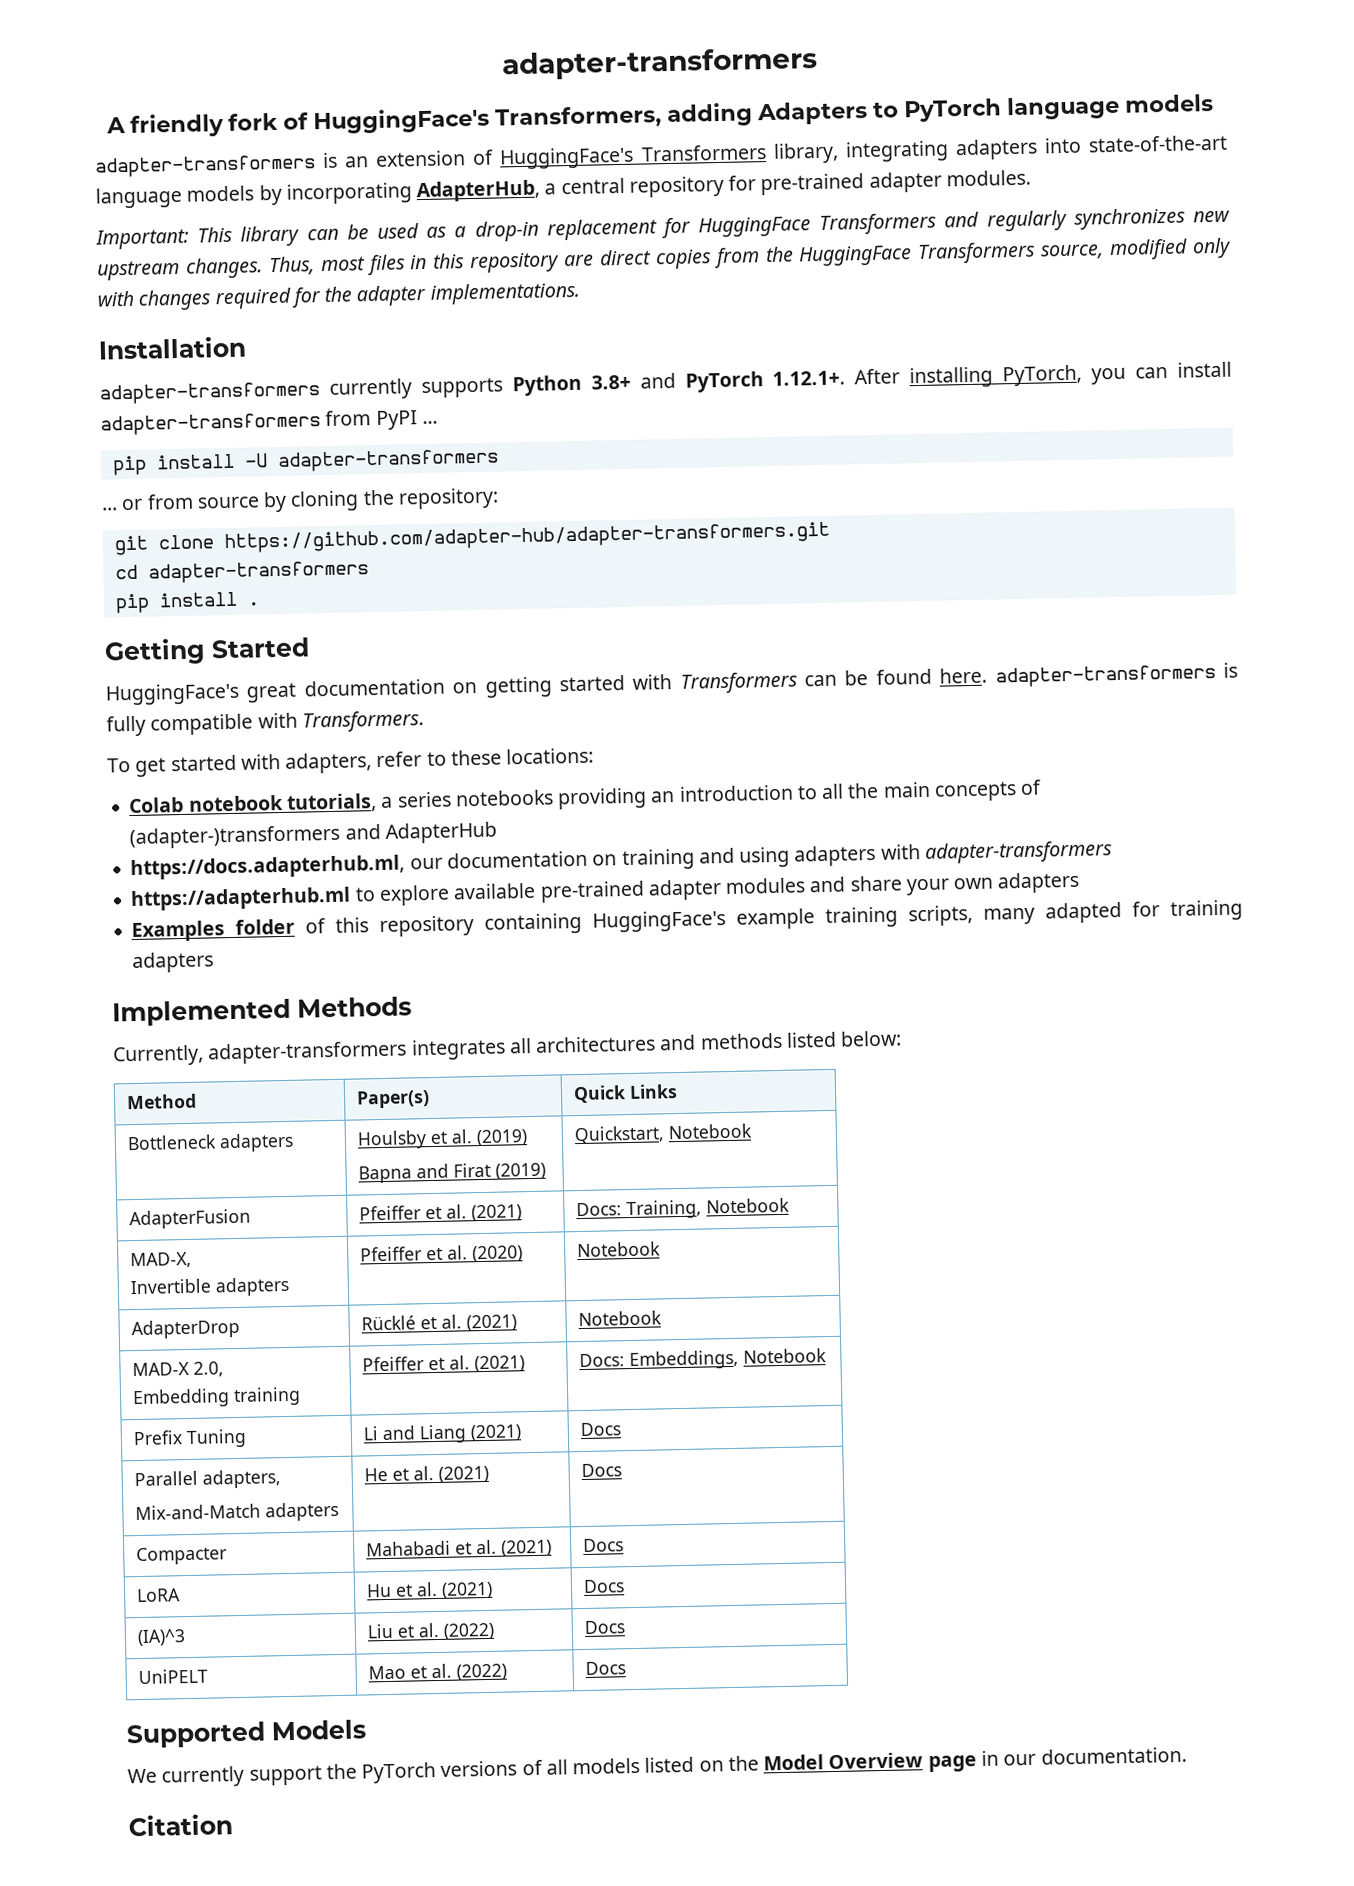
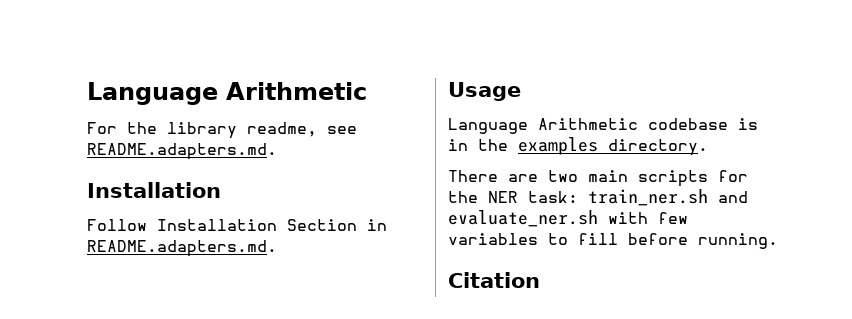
[500,46,818,81] [105,93,1215,138] [95,134,1229,178] [95,169,1031,209] [95,207,1230,250] [97,237,1232,281] [97,281,581,311] [98,335,247,360] [99,361,1232,405] [100,410,438,436] [112,448,499,476] [102,487,499,513] [113,521,830,556] [114,560,369,584] [114,591,260,614] [104,637,310,666] [105,662,1238,706] [106,710,424,737] [107,747,595,777] [128,779,1043,814] [129,821,497,850] [130,840,1113,881] [130,871,1081,912] [131,899,1244,943] [132,951,215,974] [112,996,412,1027] [112,1030,903,1067] [125,1093,197,1110] [355,1090,430,1109] [572,1084,678,1104] [126,1132,294,1153] [356,1129,528,1150] [357,1162,546,1184] [573,1123,752,1145] [128,1208,251,1230] [358,1204,522,1222] [575,1197,790,1220] [129,1251,192,1269] [129,1276,290,1297] [359,1245,523,1263] [576,1241,661,1258] [130,1318,240,1340] [360,1314,517,1332] [577,1310,662,1327] [131,1361,224,1377] [131,1386,301,1409] [361,1355,525,1373] [578,1348,827,1371] [132,1428,247,1449] [362,1424,522,1444] [579,1422,621,1437] [133,1469,281,1489] [134,1501,339,1522] [363,1465,489,1483] [580,1463,622,1478] [135,1546,227,1566] [365,1539,552,1557] [582,1538,624,1553] [135,1588,181,1603] [365,1581,493,1599] [582,1579,625,1594] [136,1628,186,1647] [366,1622,495,1640] [583,1620,625,1635] [137,1668,208,1685] [367,1663,507,1681] [584,1661,626,1676] [126,1719,367,1749] [127,1746,1187,1788] adapter-transformers // A friendly fork of HuggingFace's Transformers, adding Adapters to PyTorch language models // adapter-transformers is an extension of HuggingFace's Transformers library, integrating adapters into state-of-the-art language models by incorporating AdapterHub, a central repository for pre-trained adapter modules. // Important: This library can be used as a drop-in replacement for HuggingFace Transformers and regularly synchronizes new upstream changes. Thus, most files in this repository are direct copies from the HuggingFace Transformers source, modified only with changes required for the adapter implementations. // Installation // adapter-transformers currently supports Python 3.8+ and PyTorch 1.12.1+. After installing PyTorch, you can install adapter-transformers from PyPI ... // pip install -U adapter-transformers // ... or from source by cloning the repository: // git clone https://github.com/adapter-hub/adapter-transformers.git // cd adapter-transformers // pip install . // Getting Started // HuggingFace's great documentation on getting started with Transformers can be found here. adapter-transformers is fully compatible with Transformers. // To get started with adapters, refer to these locations: // Colab notebook tutorials, a series notebooks providing an introduction to all the main concepts of (adapter-)transformers and AdapterHub // https://docs.adapterhub.ml, our documentation on training and using adapters with adapter-transformers // https://adapterhub.ml to explore available pre-trained adapter modules and share your own adapters // Examples folder of this repository containing HuggingFace's example training scripts, many adapted for training adapters // Implemented Methods // Currently, adapter-transformers integrates all architectures and methods listed below: // Method | Paper(s) | Quick Links // Bottleneck adapters | Houlsby et al. (2019) // Bapna and Firat (2019) | Quickstart, Notebook // AdapterFusion | Pfeiffer et al. (2021) | Docs: Training, Notebook // MAD-X, // Invertible adapters | Pfeiffer et al. (2020) | Notebook // AdapterDrop | Rücklé et al. (2021) | Notebook // MAD-X 2.0, // Embedding training | Pfeiffer et al. (2021) | Docs: Embeddings, Notebook // Prefix Tuning | Li and Liang (2021) | Docs // Parallel adapters, // Mix-and-Match adapters | He et al. (2021) | Docs // Compacter | Mahabadi et al. (2021) | Docs // LoRA | Hu et al. (2021) | Docs // (IA)^3 | Liu et al. (2022) | Docs // UniPELT | Mao et al. (2022) | Docs // Supported Models // We currently support the PyTorch versions of all models listed on the Model Overview page in our documentation. -> [87,82,367,105] [87,122,357,139] [87,143,277,160] [87,182,221,198] [87,219,387,231] [87,240,277,257] [448,82,521,101] [448,118,758,134] [448,137,708,156] [448,170,748,187] [448,189,748,206] [448,210,688,227] [448,233,778,249] Language Arithmetic // For the library readme, see README.adapters.md. // Installation // Follow Installation Section in README.adapters.md. // Usage // Language Arithmetic codebase is in the examples directory. // There are two main scripts for the NER task: train_ner.sh and evaluate_ner.sh with few variables to fill before running.

